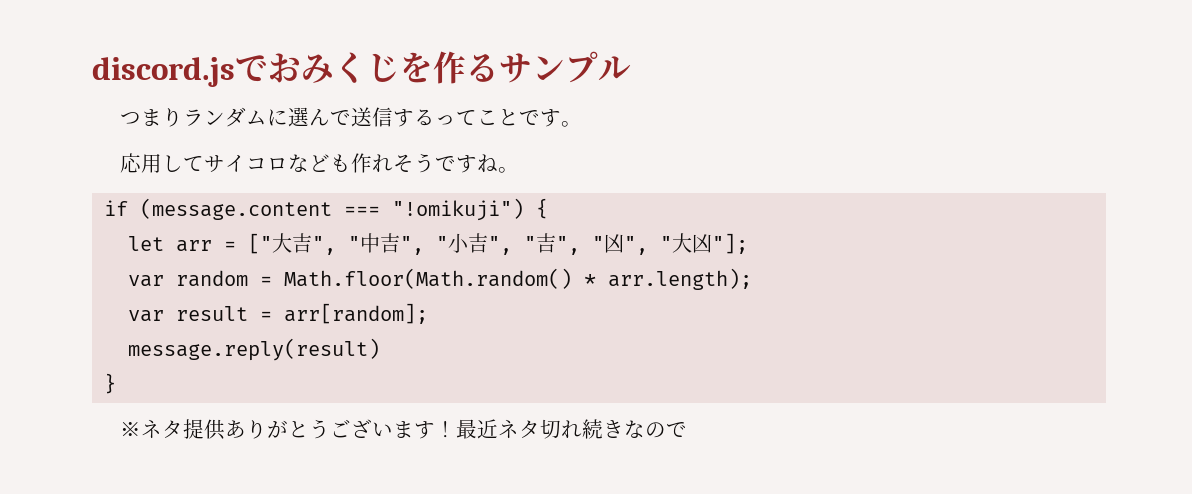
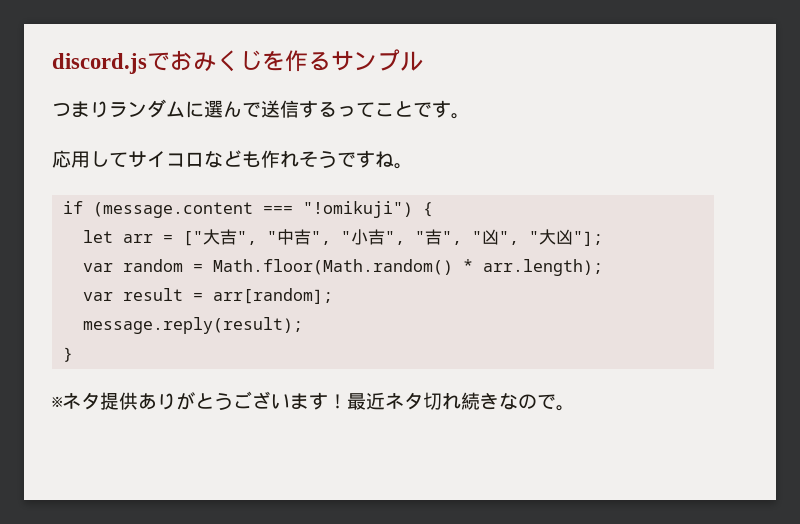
[128,338,381,361] message.reply(result) -> [83,317,304,334] message.reply(result);
(688, 429) none -> [556,405,575,411] 。

